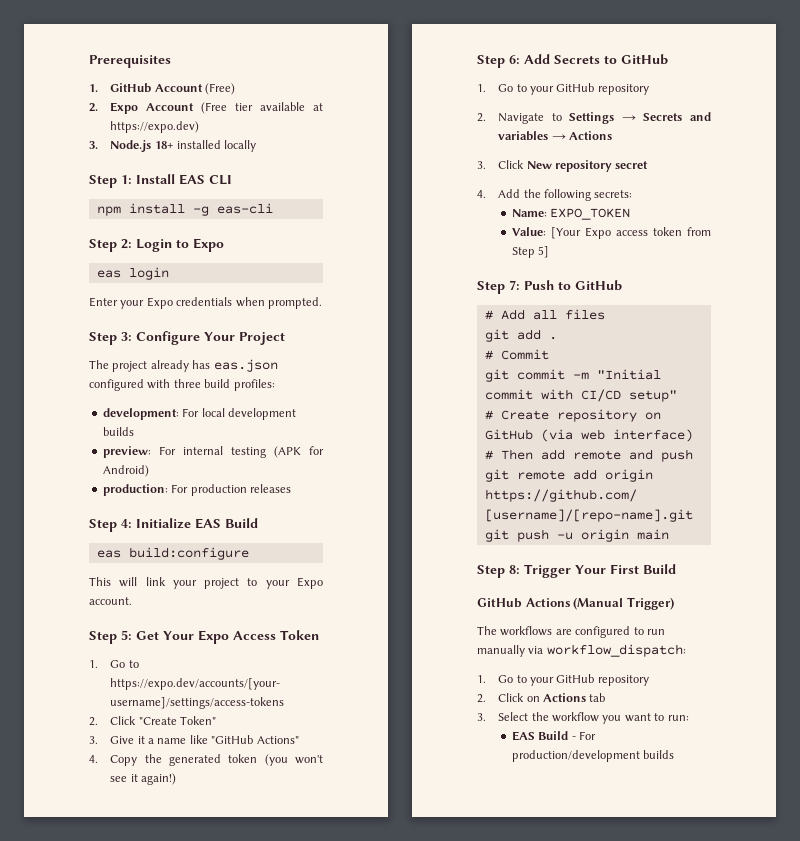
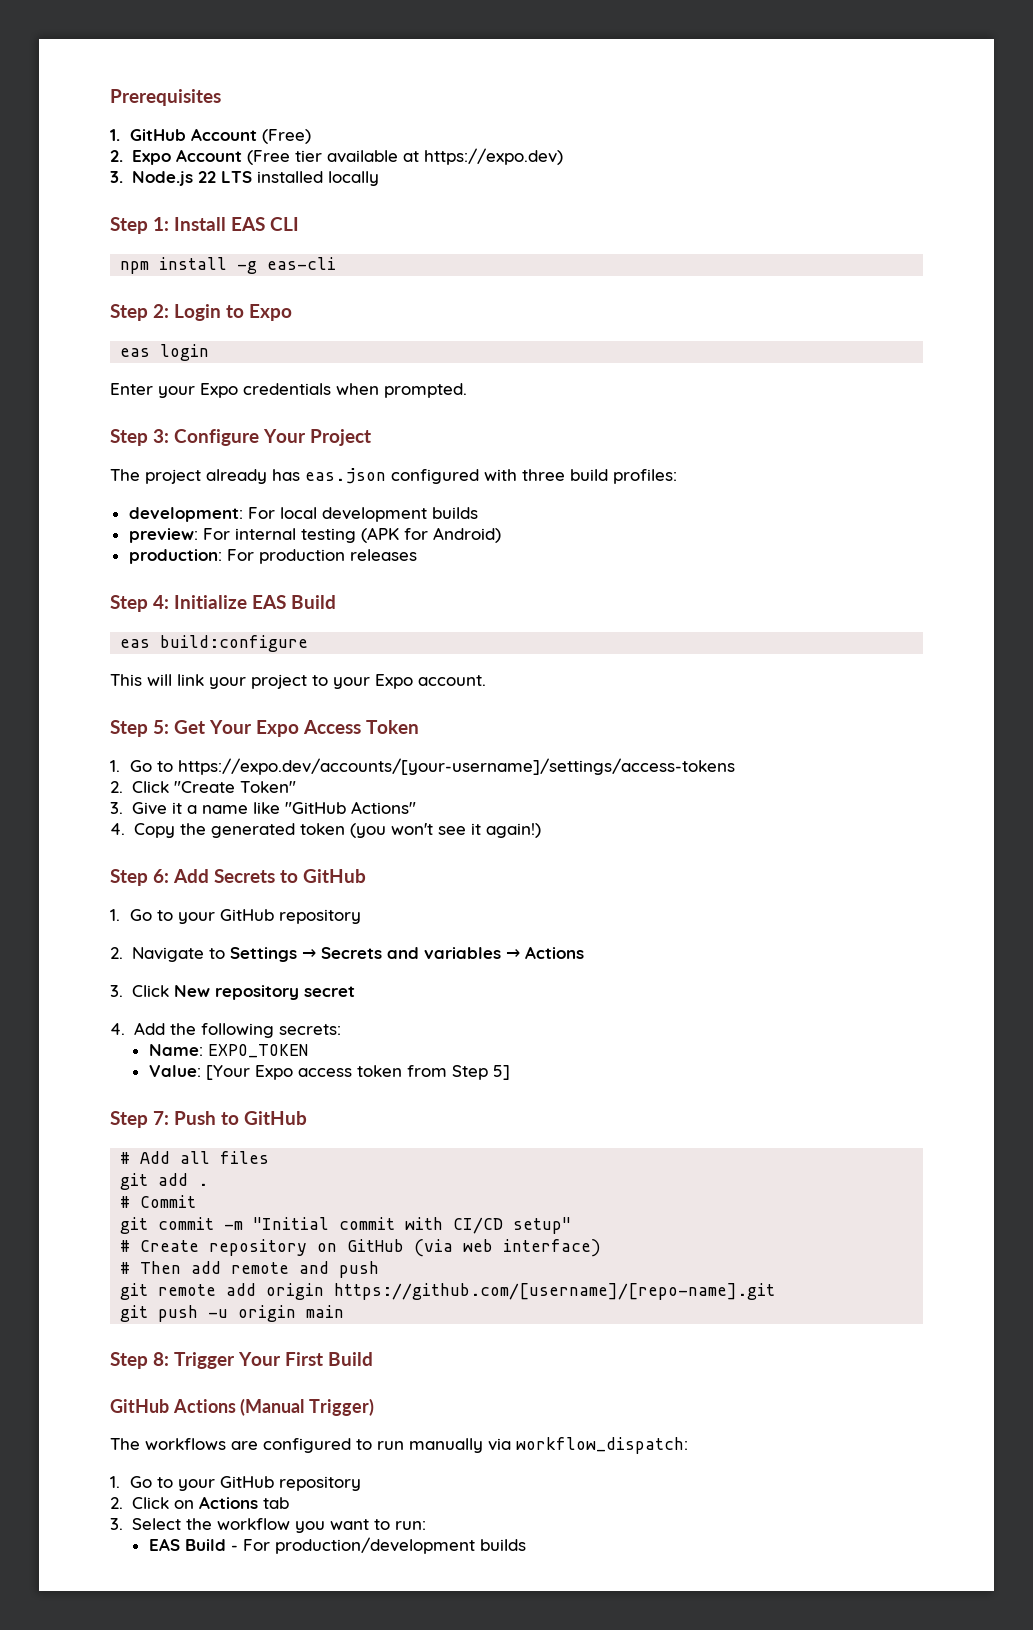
[154,141,174,149] 18+ -> [197,171,252,183] 22 LTS

